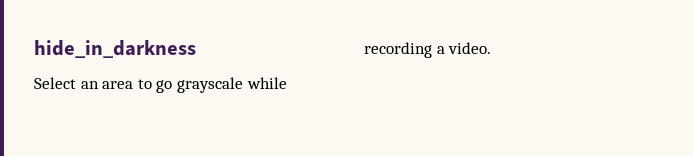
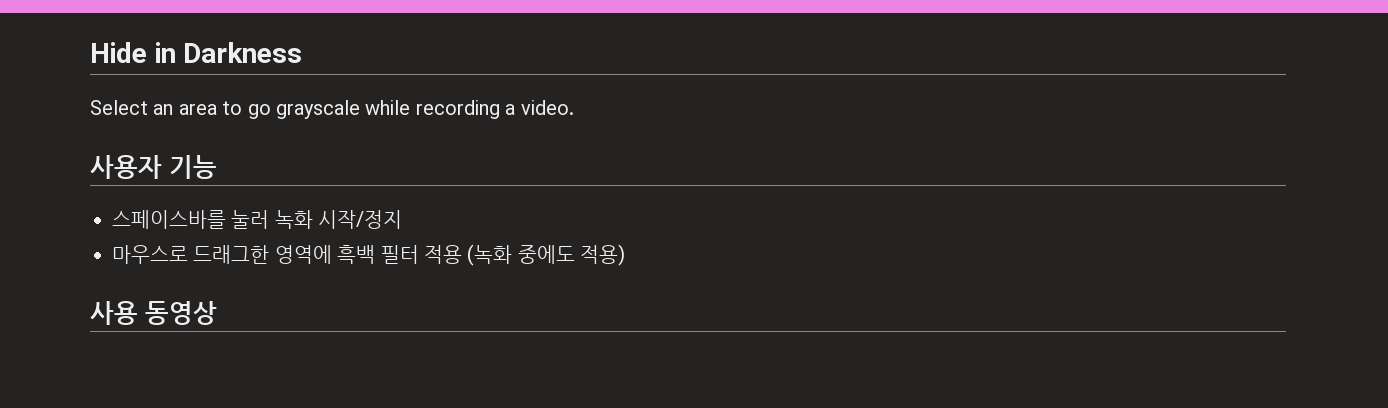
[34,40,196,58] hide_in_darkness -> [90,42,303,63] Hide in Darkness
(492, 48) none -> [90,155,217,179] [112,210,403,229] [112,244,626,266] [90,301,217,325] // 사용자 기능 // 스페이스바를 눌러 녹화 시작/정지 // 마우스로 드래그한 영역에 흑백 필터 적용 (녹화 중에도 적용) // 사용 동영상

